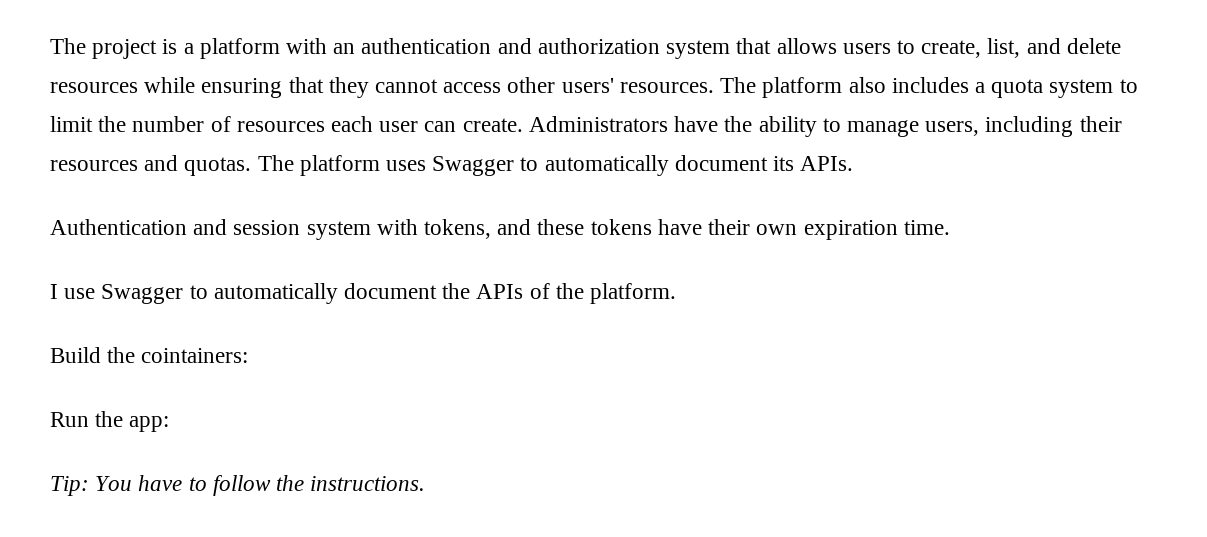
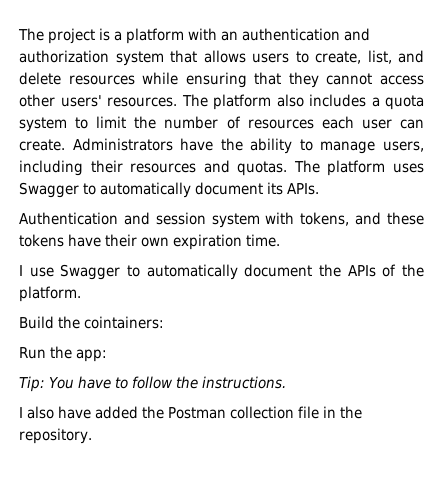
(426, 483) none -> [19,406,362,419] [19,428,92,444] // I also have added the Postman collection file in the repository.

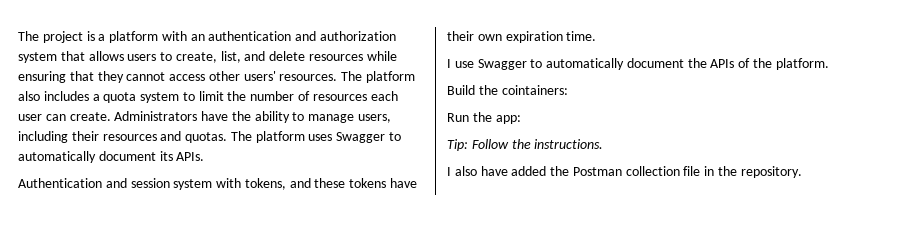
[49,376,173,389] You have to follow -> [471,139,509,149] Follow

